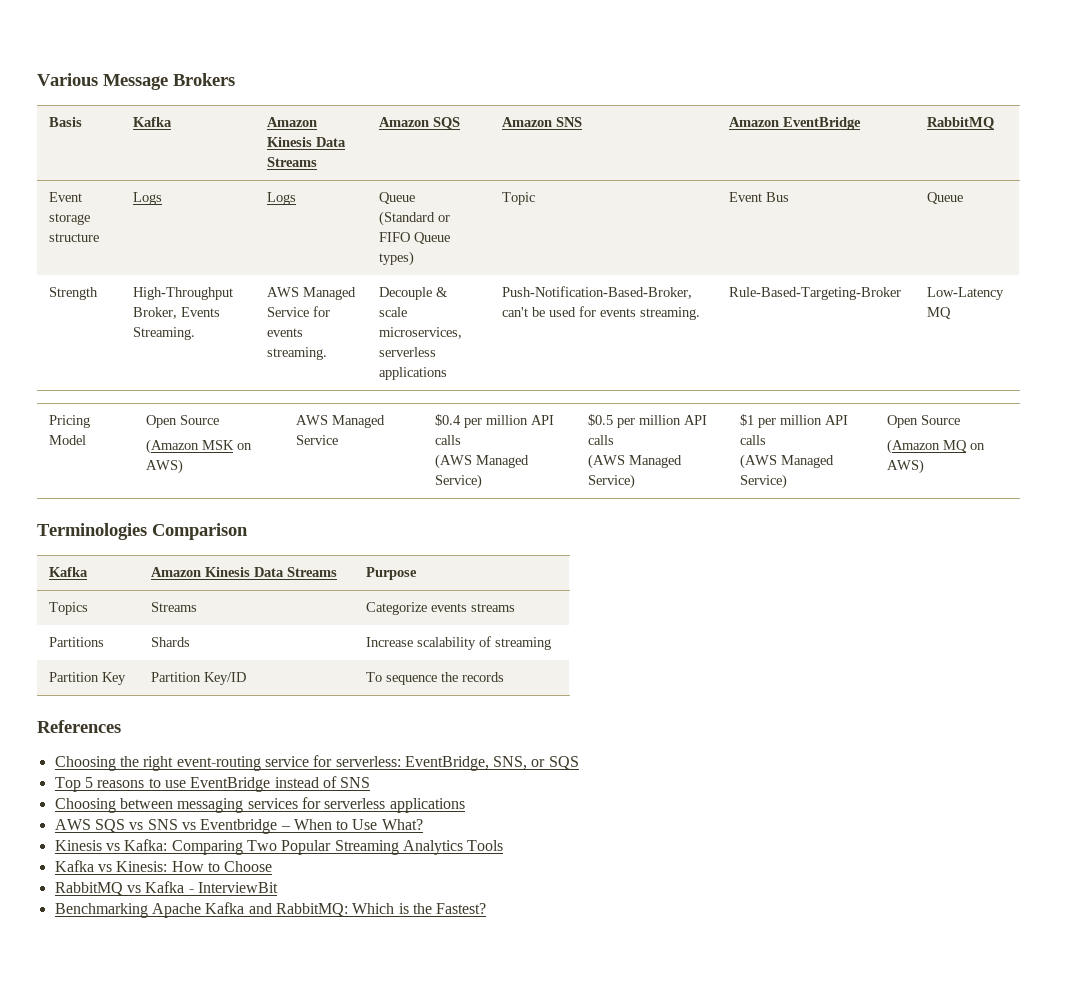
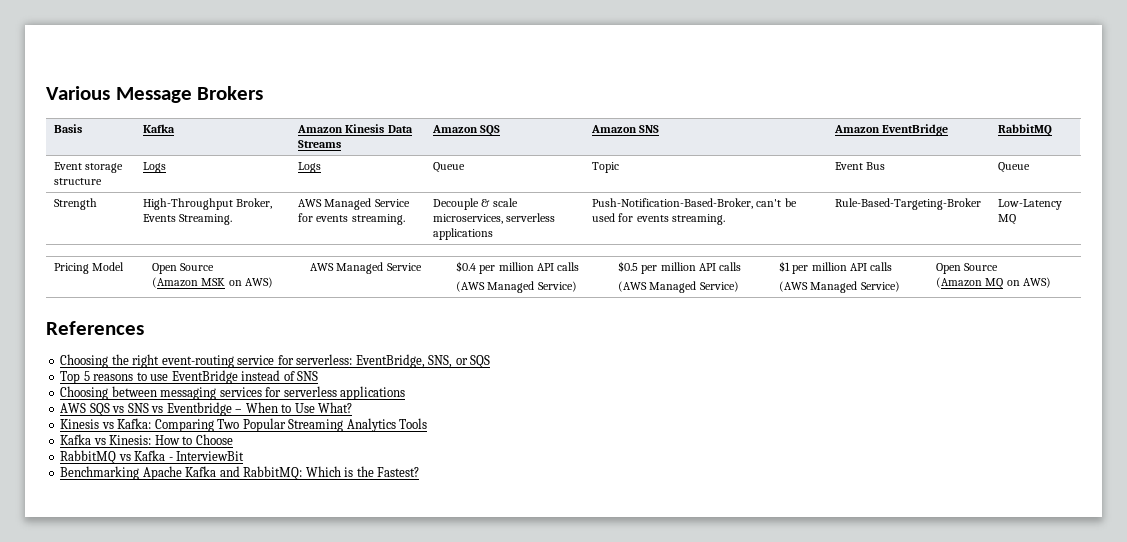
[379,211,451,226] [379,232,451,244] [379,251,415,266] // (Standard or FIFO Queue types) -> (466, 167) none
[37,523,248,540] [49,567,89,577] [151,567,338,577] [366,567,418,580] [49,602,89,615] [151,602,198,612] [366,602,516,615] [49,637,105,647] [151,637,191,647] [366,636,552,650] [49,672,127,685] [151,672,247,685] [366,672,505,685] // Terminologies Comparison // Kafka | Amazon Kinesis Data Streams | Purpose // Topics | Streams | Categorize events streams // Partitions | Shards | Increase scalability of streaming // Partition Key | Partition Key/ID | To sequence the records -> (1051, 282) none

